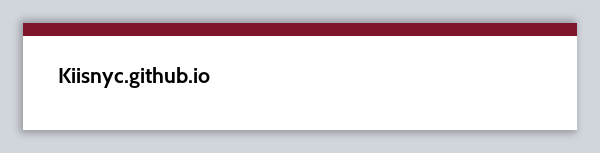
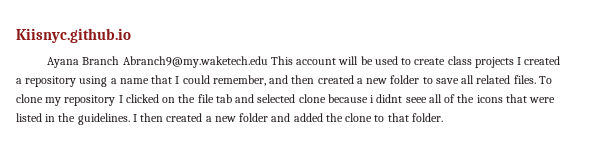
(210, 77) none -> [47,56,561,68] [16,75,552,87] [16,94,556,106] [16,113,443,125] // Ayana Branch Abranch9@my.waketech.edu This account will be used to create class projects I created a repository using a name that I could remember, and then created a new folder to save all related files. To clone my repository I clicked on the file tab and selected clone because i didnt seee all of the icons that were listed in the guidelines. I then created a new folder and added the clone to that folder.

